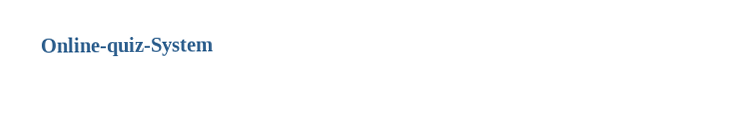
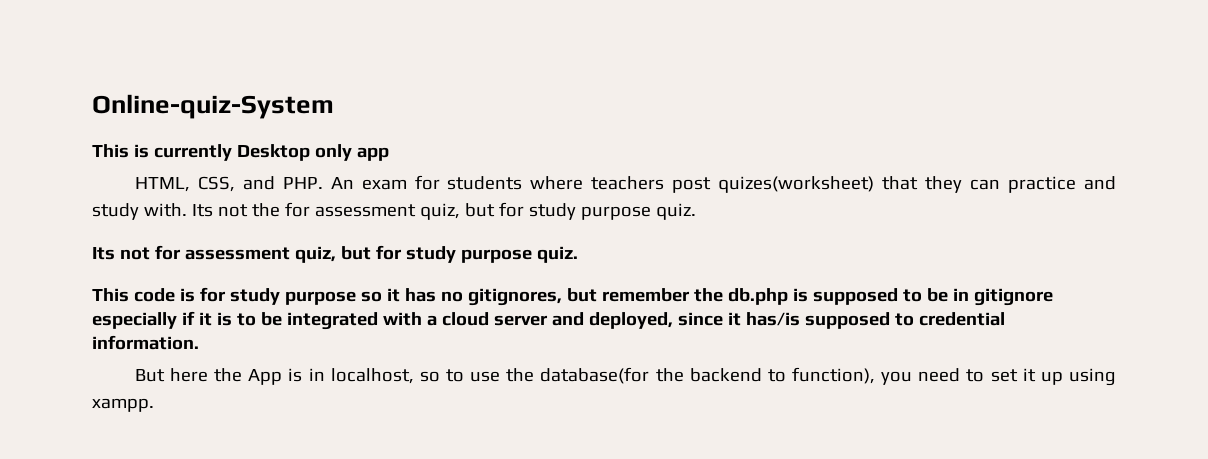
(213, 46) none -> [92,144,389,161] [134,175,1116,193] [92,202,696,220] [92,245,578,263] [92,287,1053,306] [92,311,1005,330] [92,335,199,350] [134,367,1116,386] [92,398,154,412] // This is currently Desktop only app // HTML, CSS, and PHP. An exam for students where teachers post quizes(worksheet) that they can practice and study with. Its not the for assessment quiz, but for study purpose quiz. // Its not for assessment quiz, but for study purpose quiz. // This code is for study purpose so it has no gitignores, but remember the db.php is supposed to be in gitignore especially if it is to be integrated with a cloud server and deployed, since it has/is supposed to credential information. // But here the App is in localhost, so to use the database(for the backend to function), you need to set it up using xampp.

